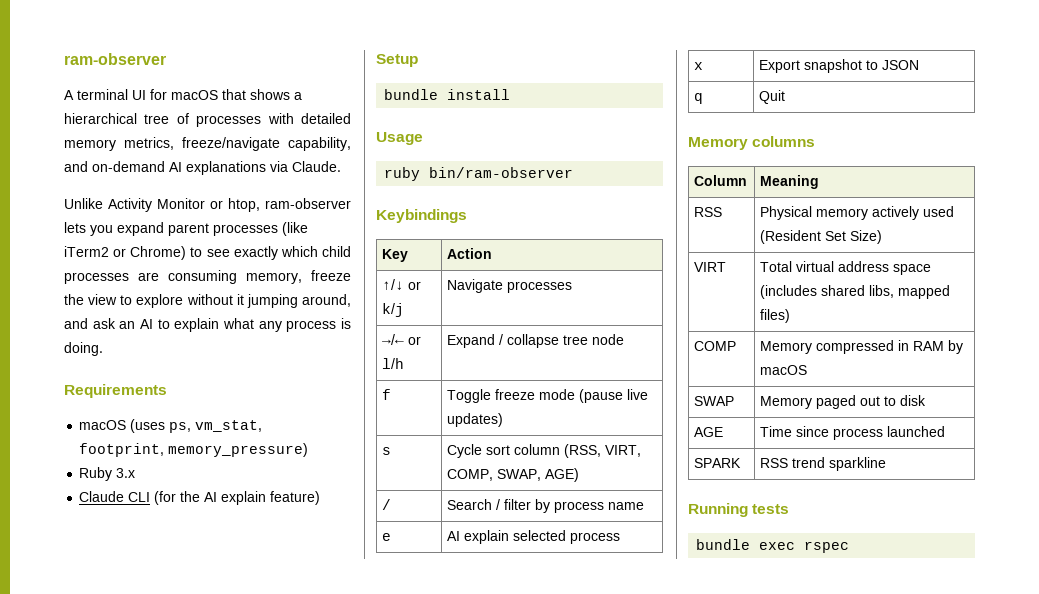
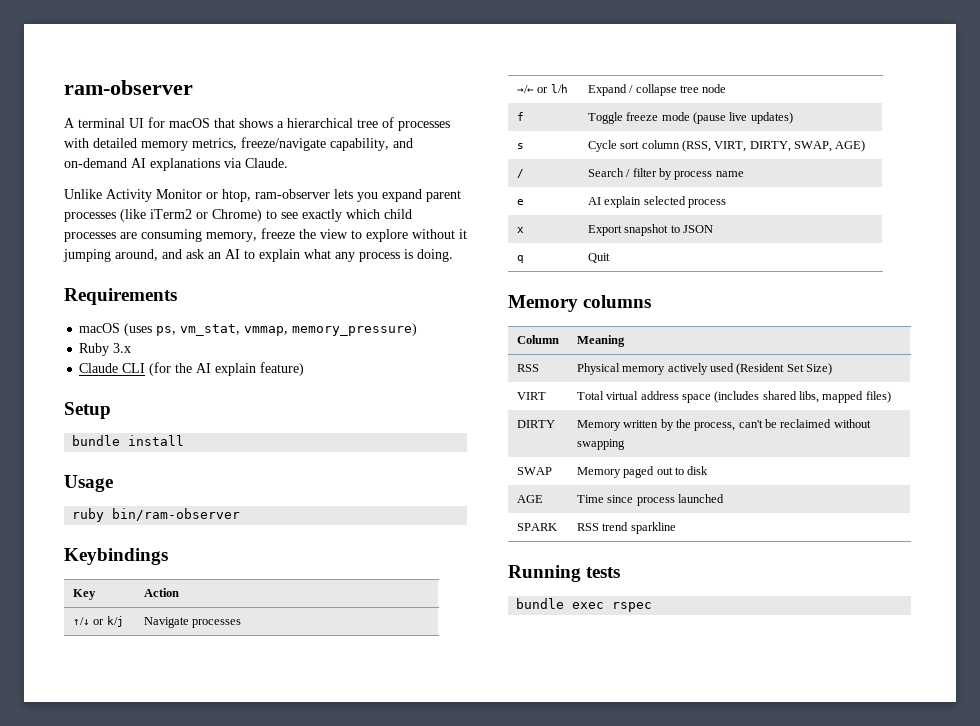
[79,443,165,457] footprint, -> [244,326,289,336] vmmap,
[447,469,494,481] COMP, -> [749,141,791,152] DIRTY,
[694,341,737,351] [760,340,964,354] [760,365,808,375] COMP | Memory compressed in RAM by macOS -> [516,420,555,428] [576,419,871,431] [576,439,625,450] DIRTY | Memory written by the process, can't be reclaimed without swapping

